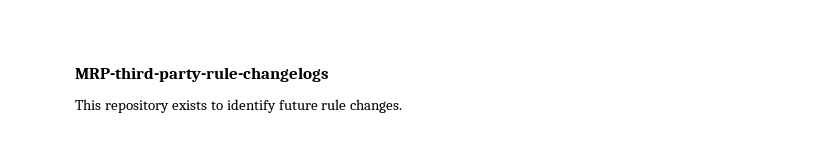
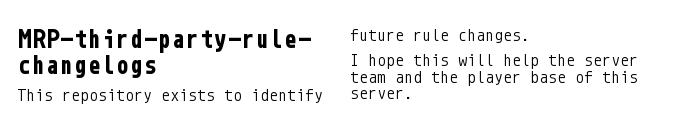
(403, 106) none -> [350,54,638,69] [350,71,638,86] [350,89,413,99] // I hope this will help the server team and the player base of this server.

